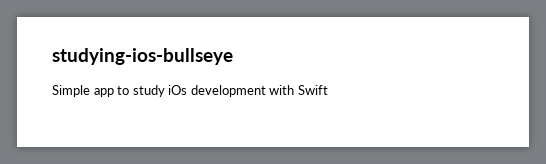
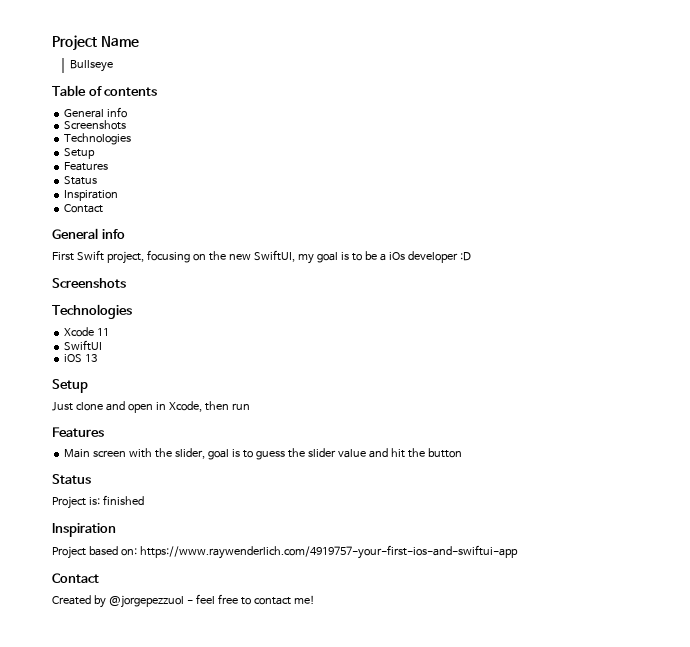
[52,48,233,65] [52,85,328,97] studying-ios-bullseye // Simple app to study iOs development with Swift -> [52,35,139,51] [69,60,113,72] [52,85,158,96] [64,107,128,118] [64,120,127,130] [64,133,132,145] [64,148,96,159] [64,162,109,171] [64,176,98,185] [64,190,119,201] [64,204,104,213] [52,228,125,239] [52,250,471,264] [52,278,126,288] [52,304,132,319] [64,327,110,337] [64,340,103,351] [64,354,98,363] [52,379,88,393] [52,401,250,413] [52,427,104,437] [64,448,462,460] [52,474,91,484] [52,495,144,509] [52,523,116,537] [52,545,518,559] [52,573,99,583] [52,594,315,608] Project Name // Bullseye // Table of contents // General info // Screenshots // Technologies // Setup // Features // Status // Inspiration // Contact // General info // First Swift project, focusing on the new SwiftUI, my goal is to be a iOs developer :D // Screenshots // Technologies // Xcode 11 // SwiftUI // iOS 13 // Setup // Just clone and open in Xcode, then run // Features // Main screen with the slider, goal is to guess the slider value and hit the button // Status // Project is: finished // Inspiration // Project based on: https://www.raywenderlich.com/4919757-your-first-ios-and-swiftui-app // Contact // Created by @jorgepezzuol - feel free to contact me!

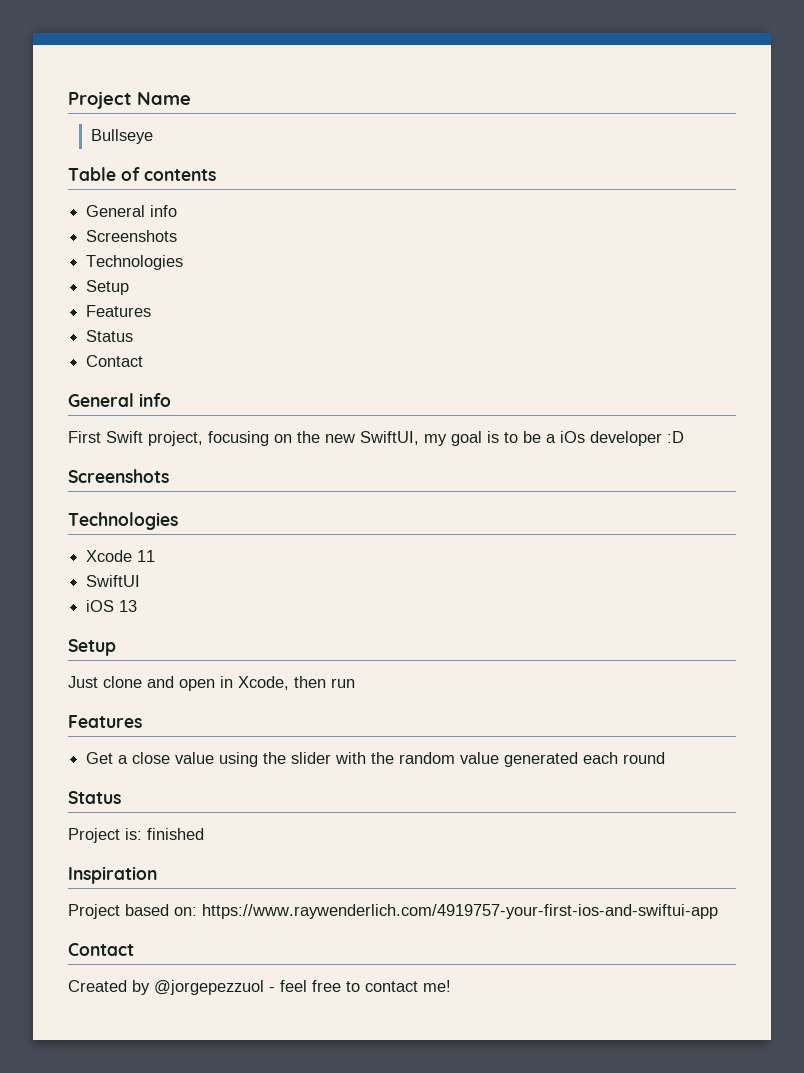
[64,190,119,201] // Inspiration -> (134, 336) none
[64,448,462,460] Main screen with the slider, goal is to guess the slider value and hit the button -> [86,752,666,767] Get a close value using the slider with the random value generated each round

